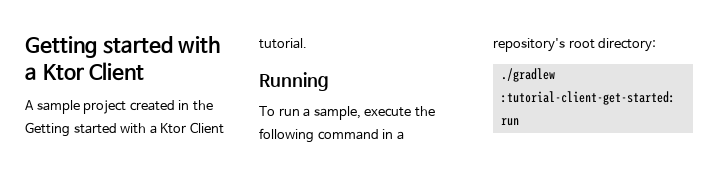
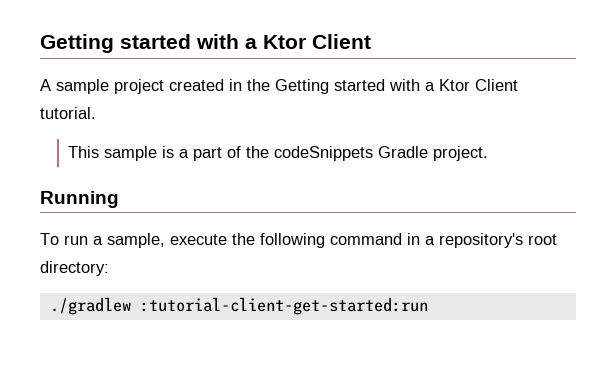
(307, 43) none -> [68,146,489,161] // This sample is a part of the codeSnippets Gradle project.

